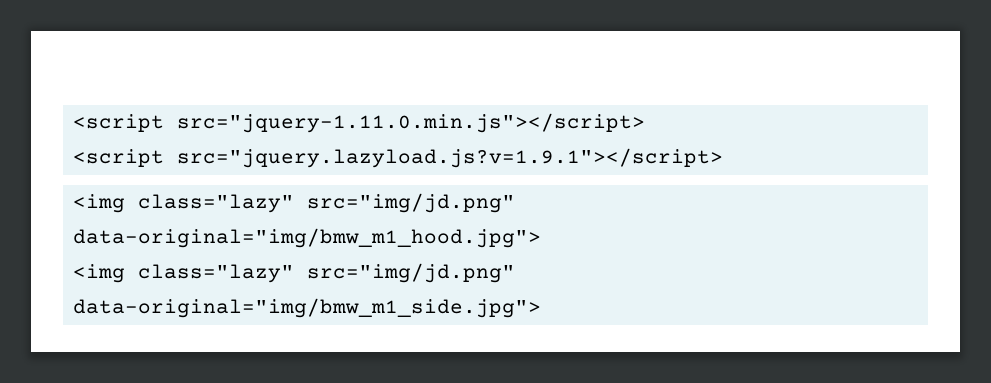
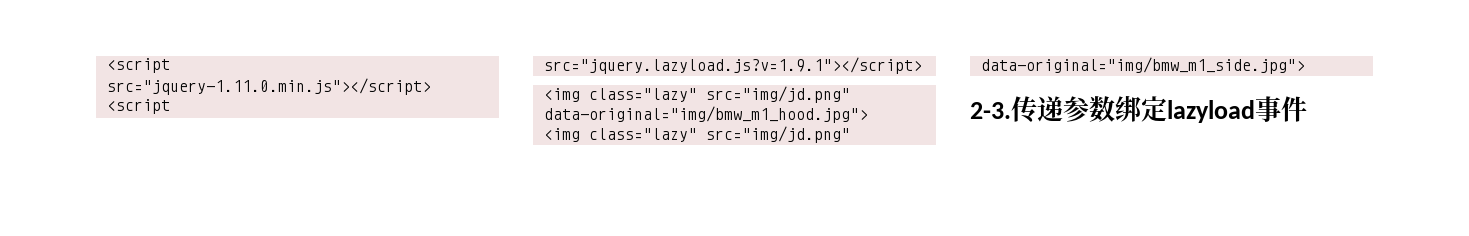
(541, 308) none -> [970,95,1307,123] // 2-3.传递参数绑定lazyload事件

